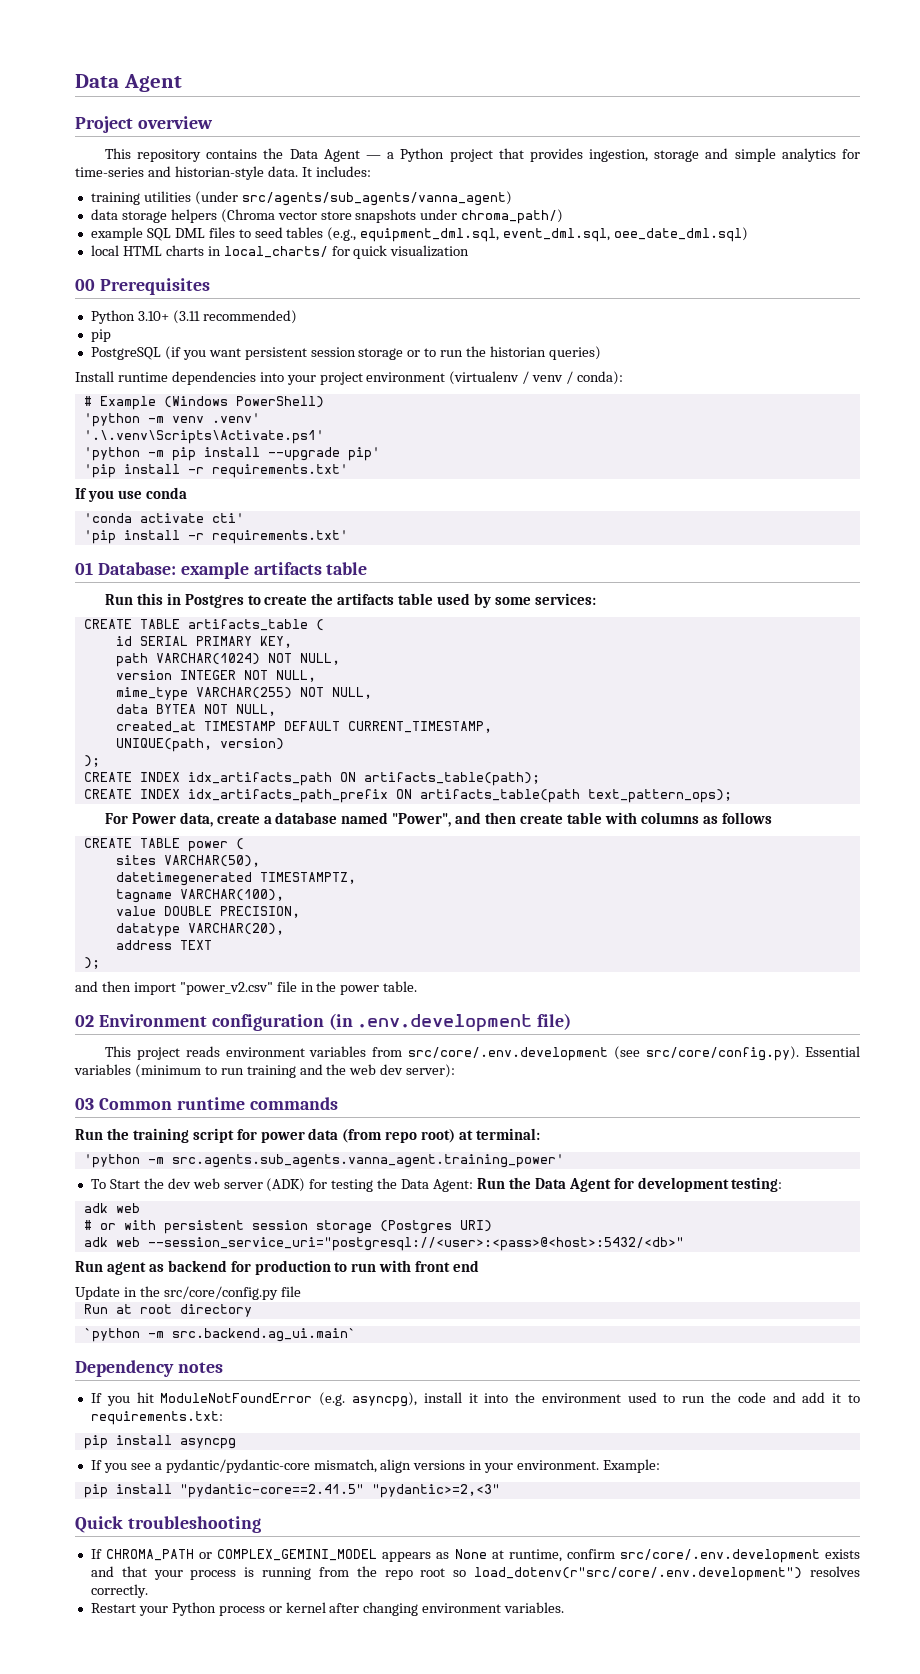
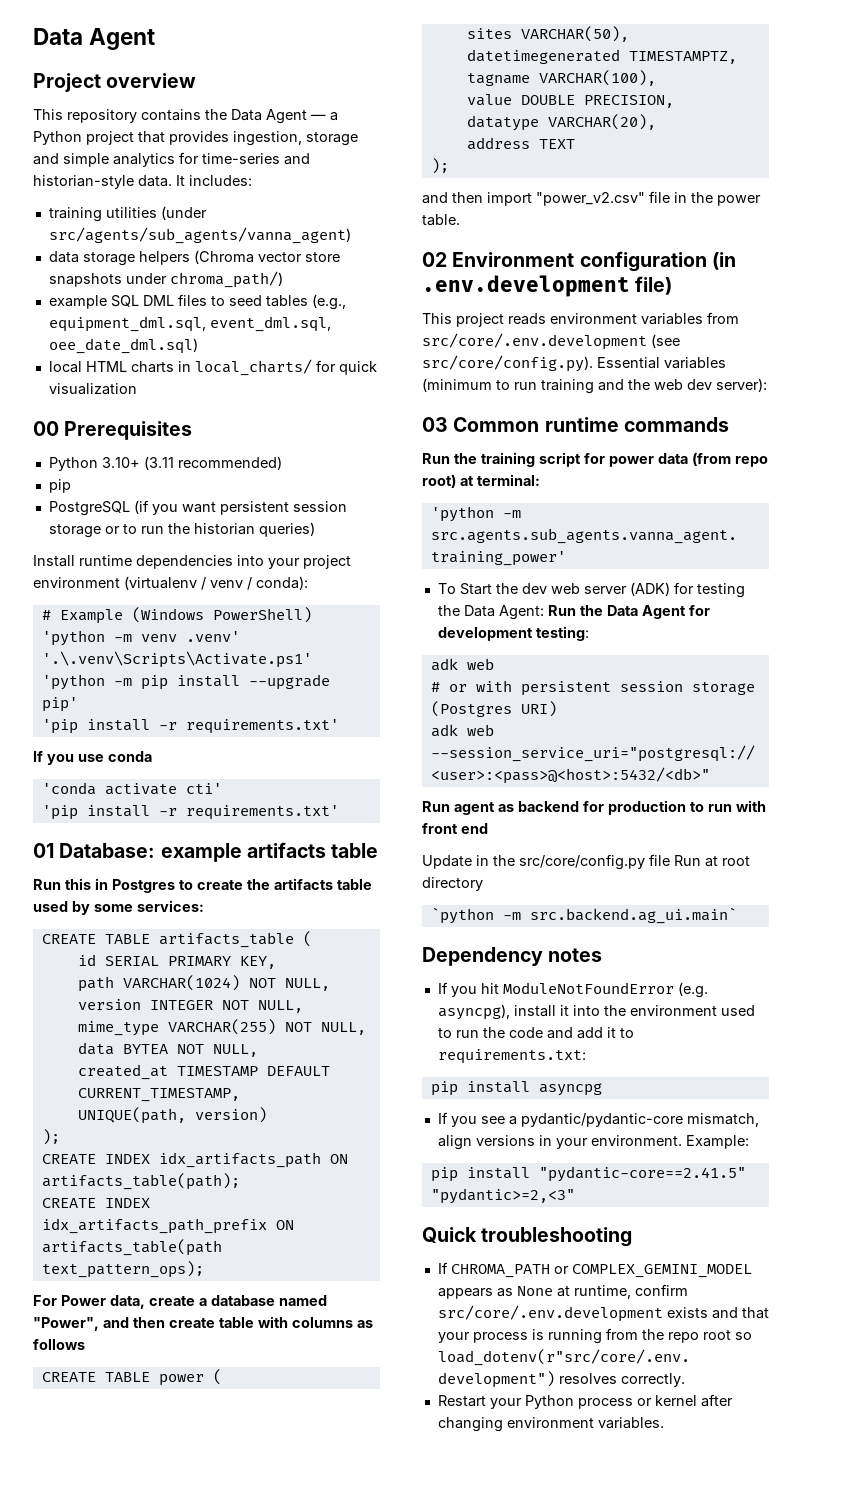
(301, 1291) // -> (670, 860) none

